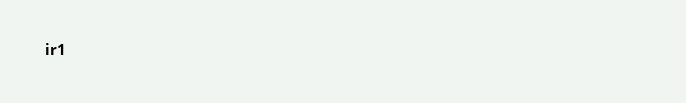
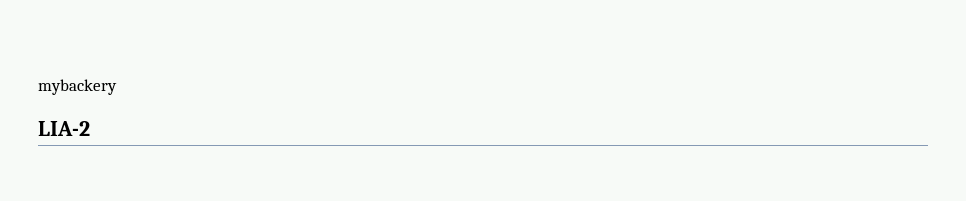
[45,43,66,55] ir1 -> [38,79,117,95] [38,121,90,136] mybackery // LIA-2

